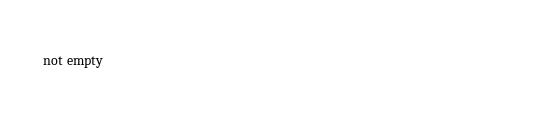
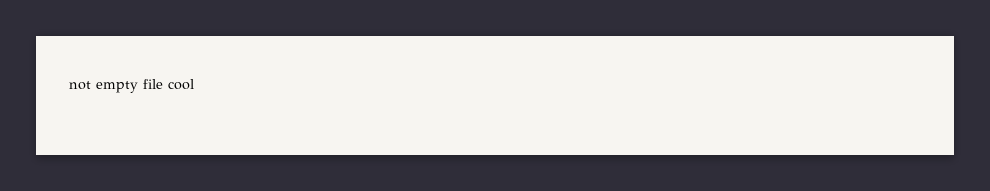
(103, 62) none -> [143,79,194,90] file cool

